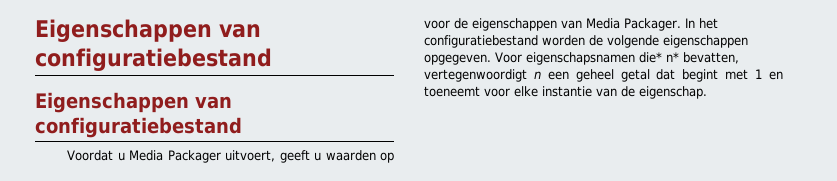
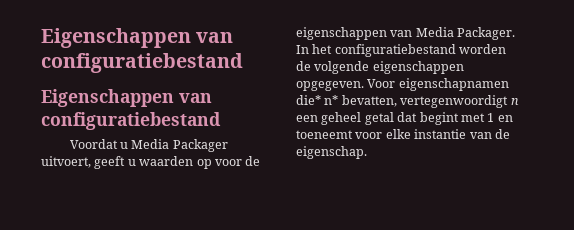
[526,52,635,65] eigenschapsnamen -> [398,78,509,91] eigenschapnamen

